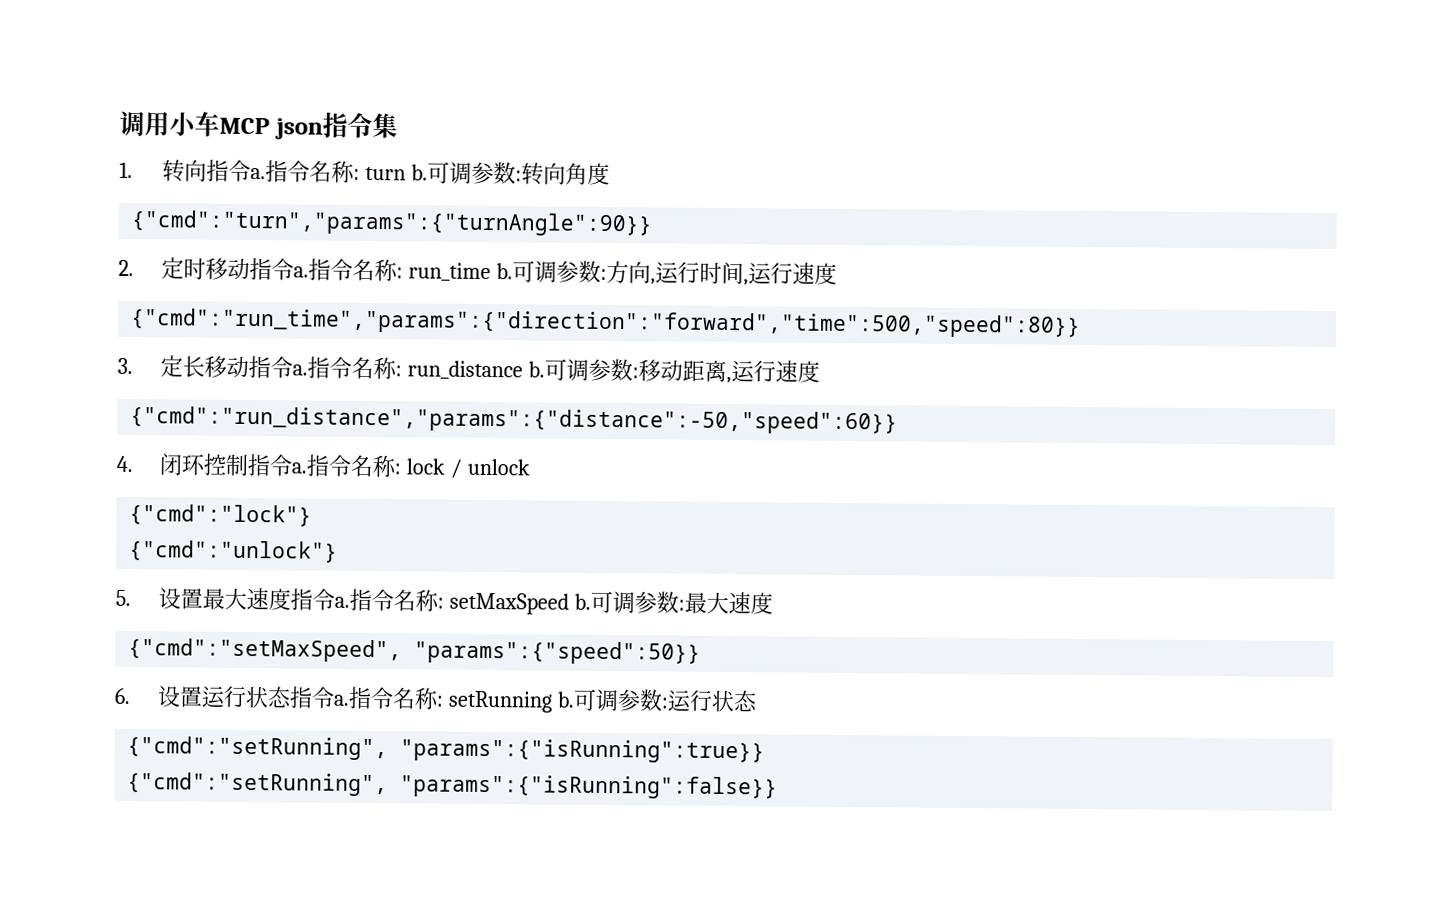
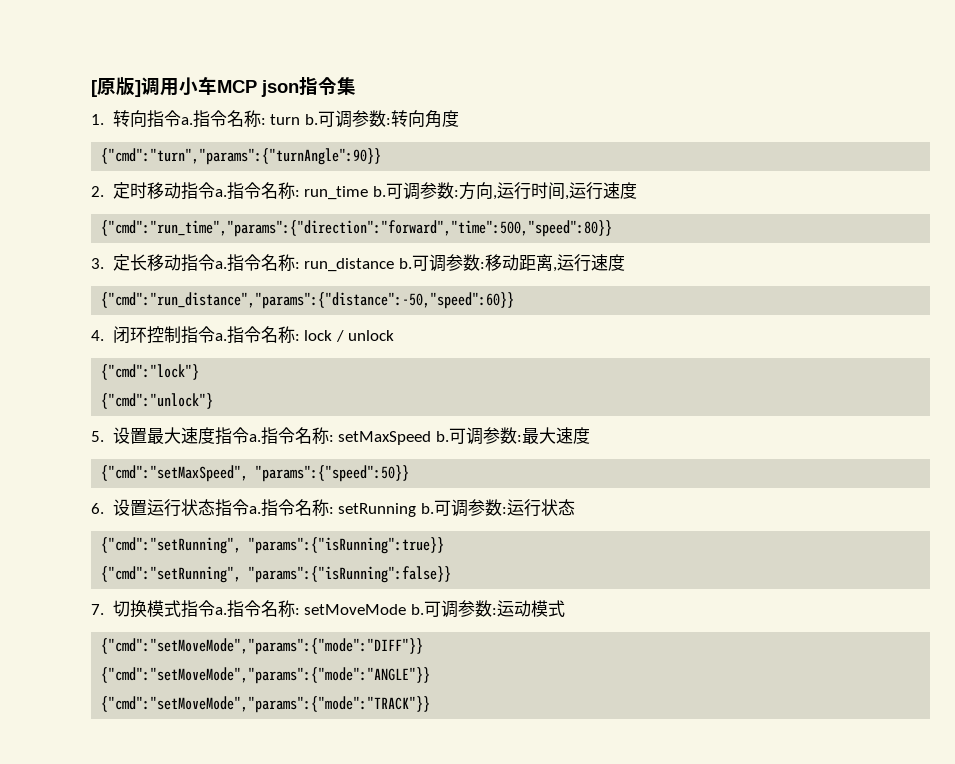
(119, 123) none -> [91,77,141,97] [原版]
(779, 787) none -> [91,600,565,618] [101,638,424,655] [101,667,431,684] [101,696,431,713] // 7.切换模式指令a.指令名称: setMoveMode b.可调参数:运动模式 // {"cmd":"setMoveMode","params":{"mode":"DIFF"}} // {"cmd":"setMoveMode","params":{"mode":"ANGLE"}} // {"cmd":"setMoveMode","params":{"mode":"TRACK"}}

